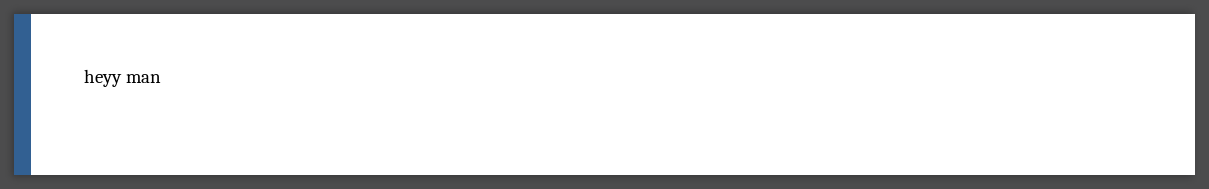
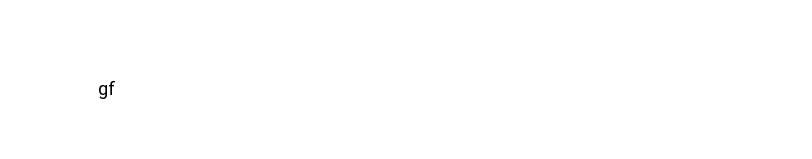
[84,69,162,87] heyy man -> [98,80,116,99] gf

